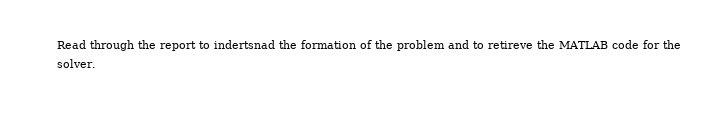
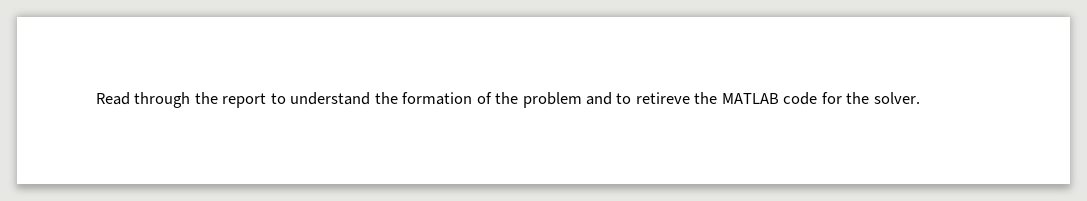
[214,40,275,49] indertsnad -> [290,92,371,105] understand

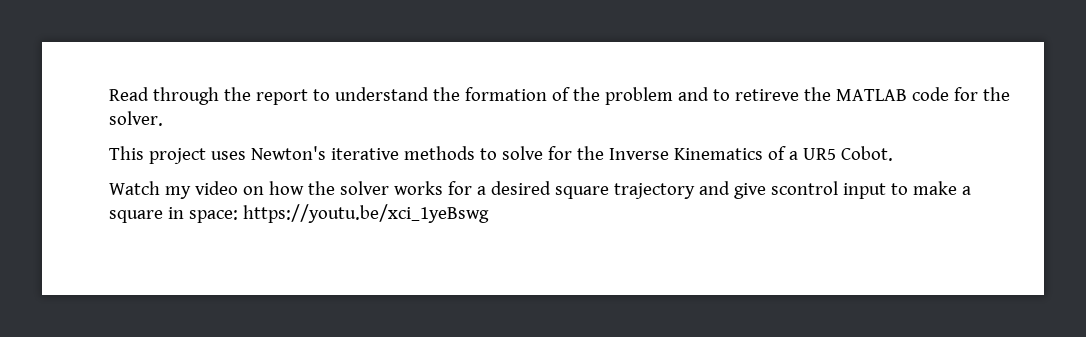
(920, 98) none -> [109,146,893,164] [109,181,971,199] [109,204,489,223] // This project uses Newton's iterative methods to solve for the Inverse Kinematics of a UR5 Cobot. // Watch my video on how the solver works for a desired square trajectory and give scontrol input to make a square in space: https://youtu.be/xci_1yeBswg

